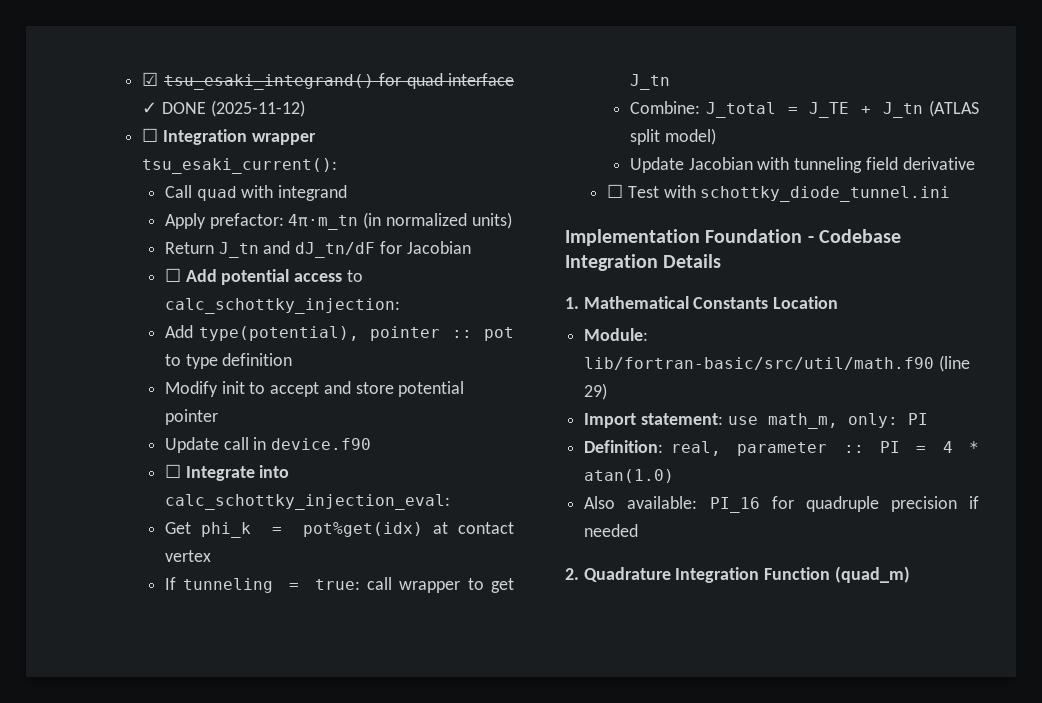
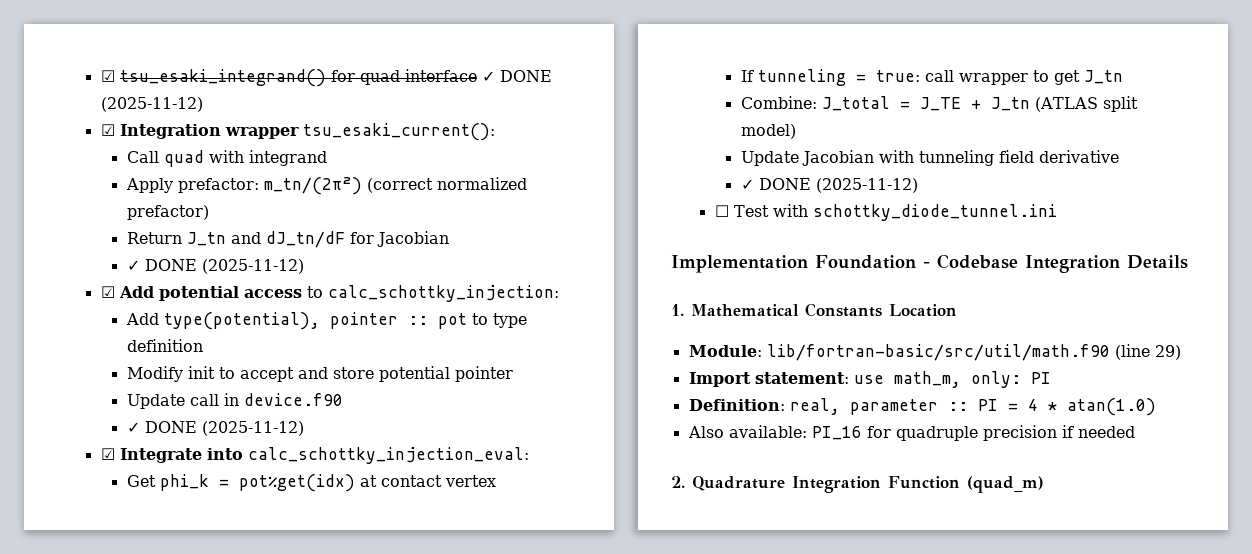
[142,128,159,142] ☐ -> [100,124,115,136] ☑
[288,212,512,230] 4π·m_tn (in normalized units) -> [263,177,527,195] [126,205,209,220] m_tn/(2π²) (correct normalized prefactor)
[164,268,181,282] ☐ -> [126,259,304,274] [100,286,115,298] ✓ DONE (2025-11-12) // ☑
[164,464,181,478] ☐ -> [126,421,304,436] [100,448,115,460] ✓ DONE (2025-11-12) // ☑
(975, 163) none -> [740,178,918,193] // ✓ DONE (2025-11-12)

